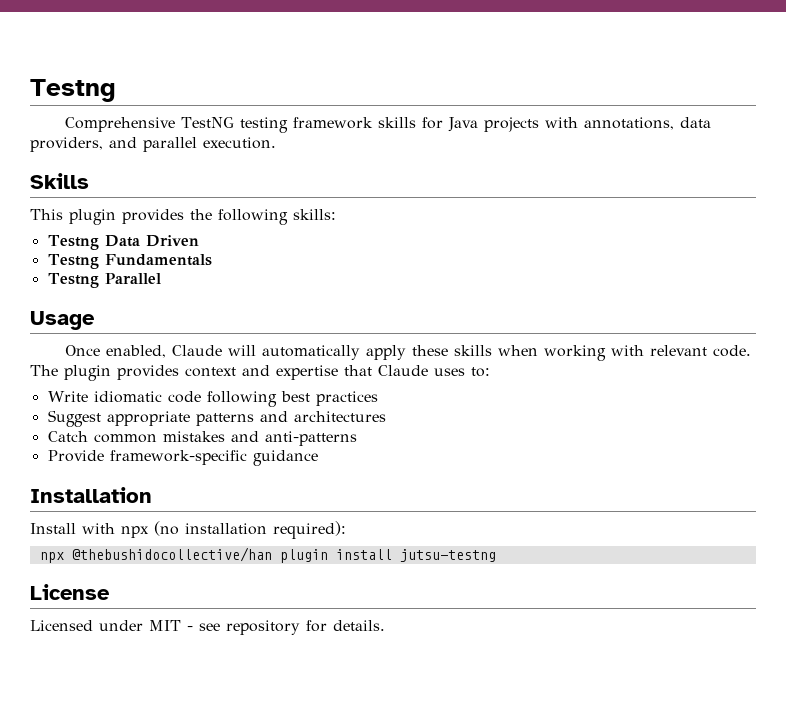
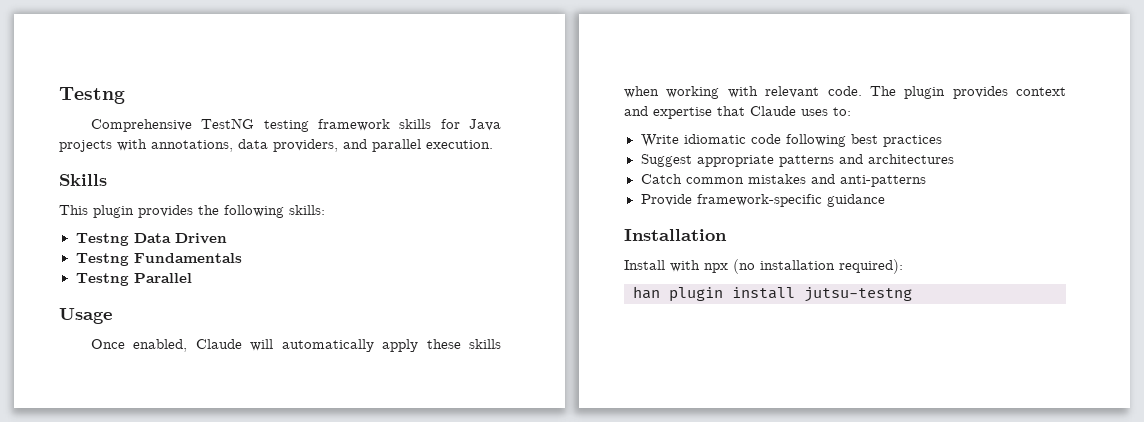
[39,547,272,563] npx @thebushidocollective/han -> [633,286,660,299] han
[30,584,110,600] [30,620,385,635] // License // Licensed under MIT - see repository for details. -> (912, 294) none

